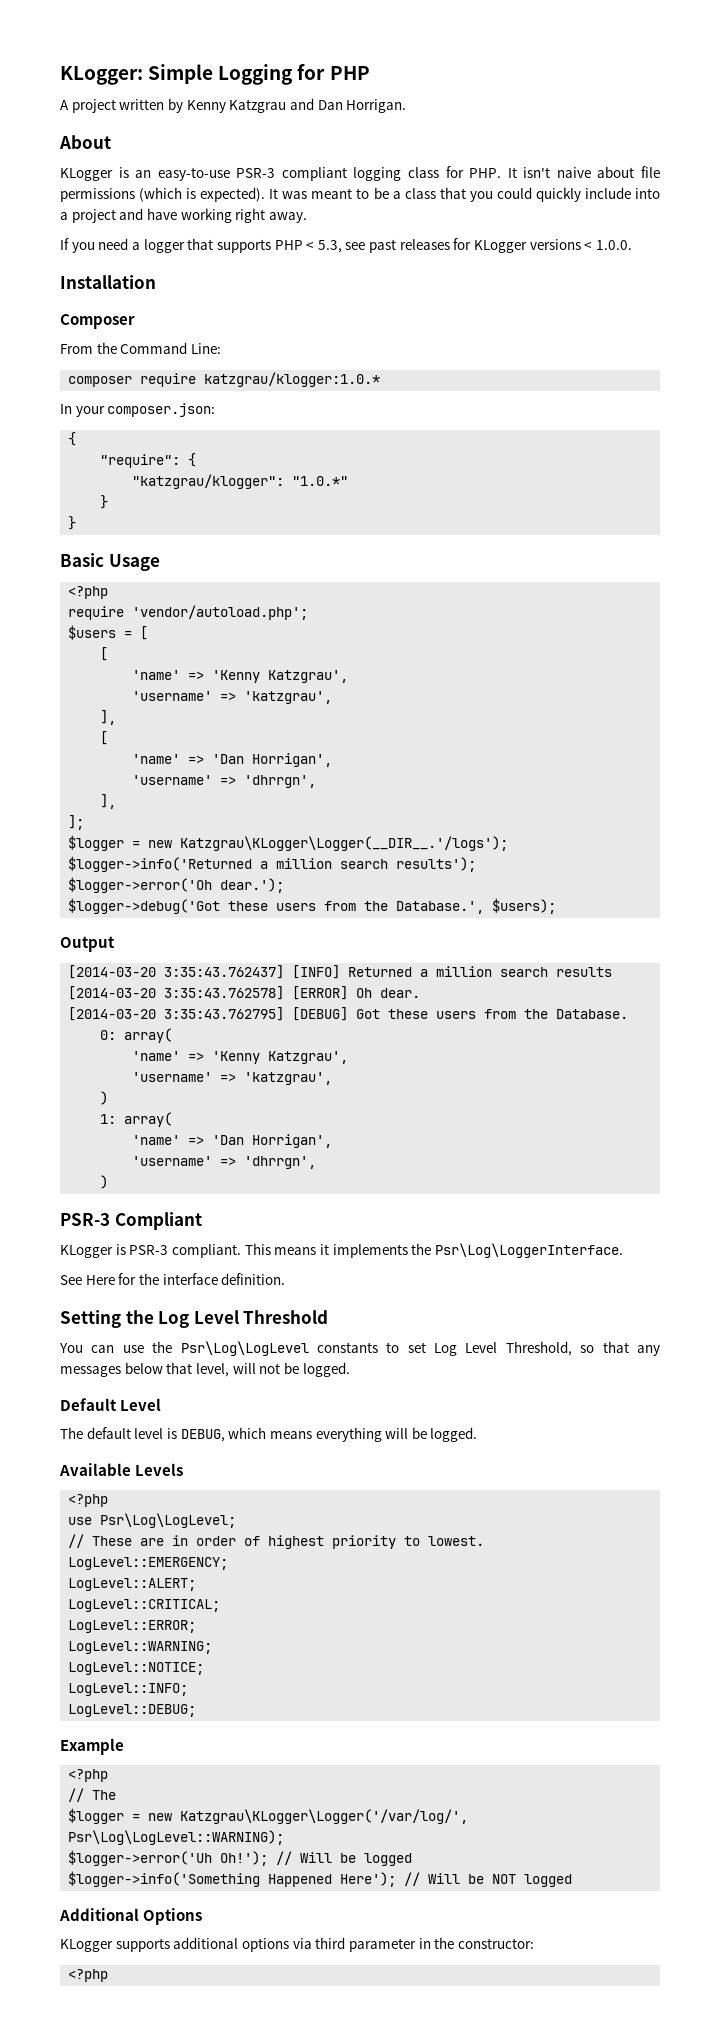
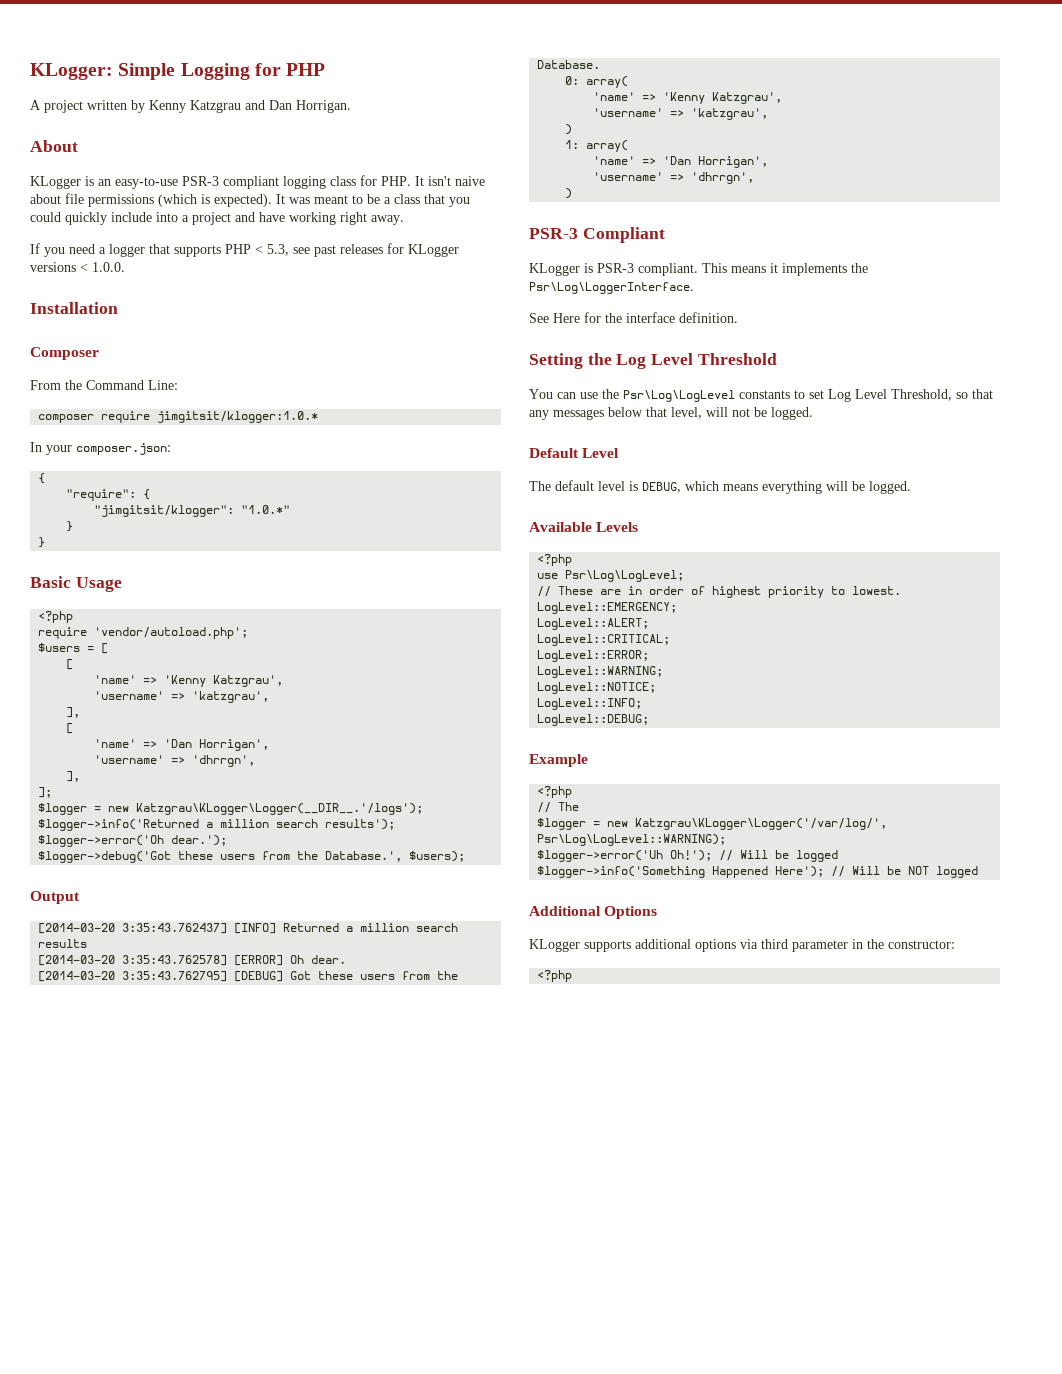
[204,372,381,387] katzgrau/klogger:1.0.* -> [157,411,319,423] jimgitsit/klogger:1.0.*
[132,474,285,489] "katzgrau/klogger": -> [94,505,235,517] "jimgitsit/klogger":

